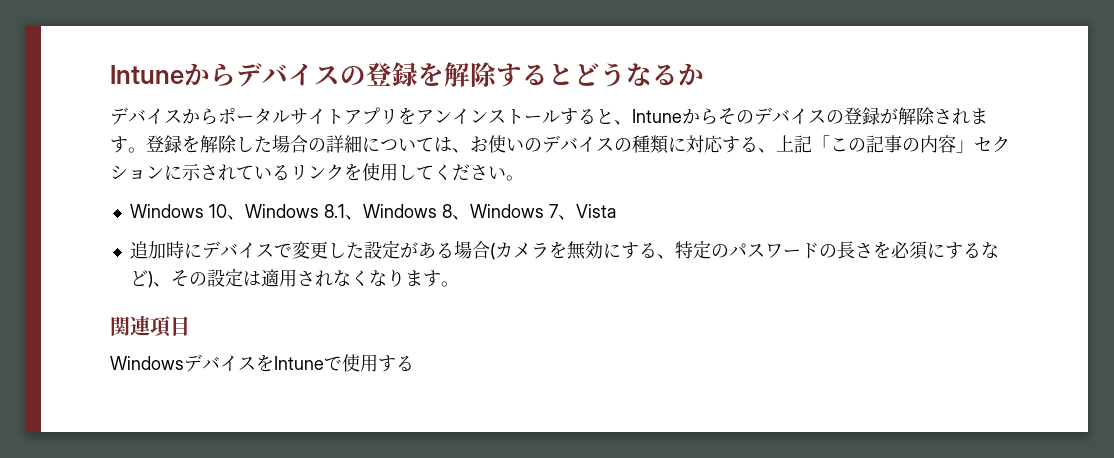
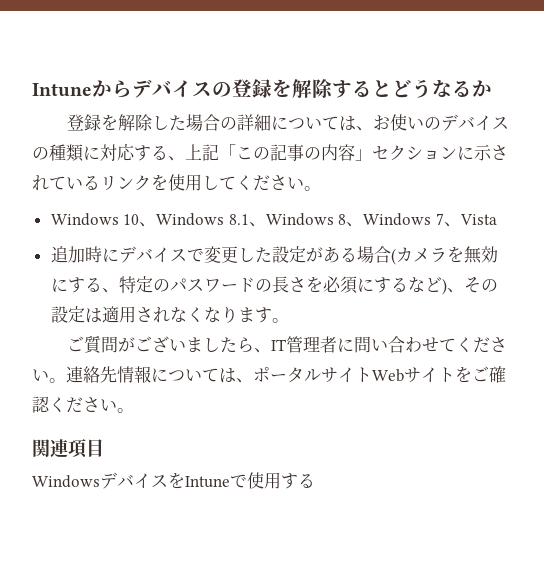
[110,107,988,125] [110,136,146,153] デバイスからポータルサイトアプリをアンインストールすると、Intuneからそのデバイスの登録が解除されます。 -> (492, 88) none
(459, 284) none -> [66,336,507,354] [32,366,506,383] [32,396,134,413] // ご質問がございましたら、IT管理者に問い合わせてください。連絡先情報については、ポータルサイトWebサイトをご確認ください。

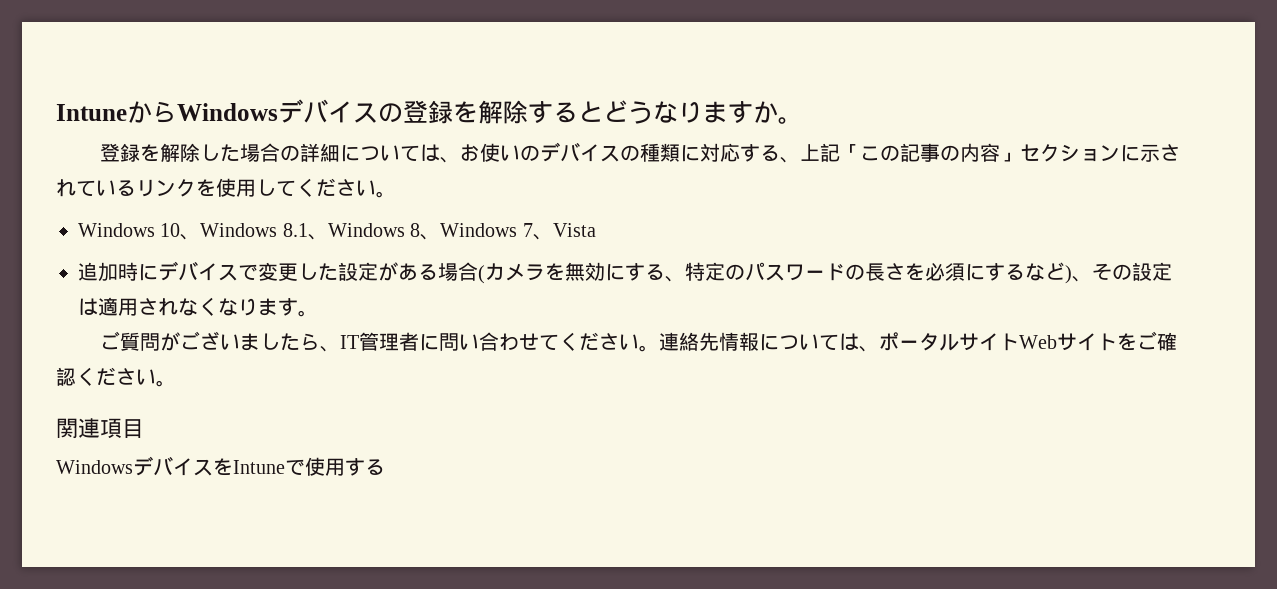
(132, 89) none -> [177,103,278,121] Windows
[452,80,492,97] るか -> [678,101,803,124] りますか。

